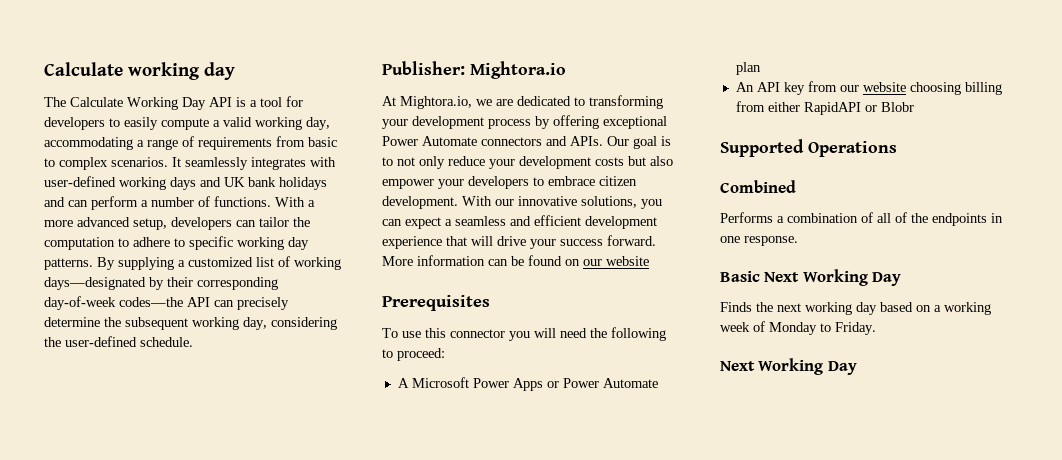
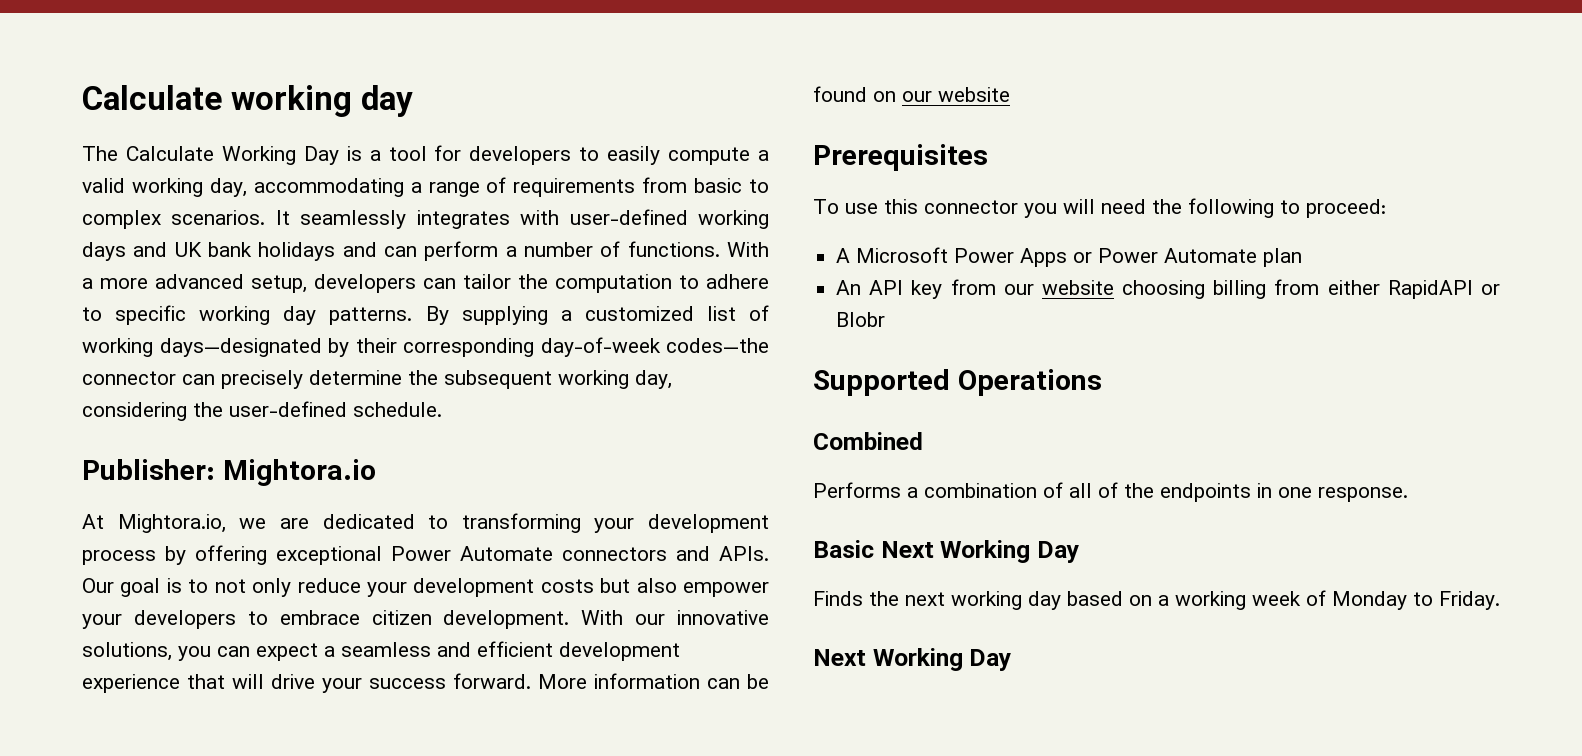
[209,97,232,107] API -> (339, 155) none
[187,297,210,307] API -> [82,371,176,385] connector

